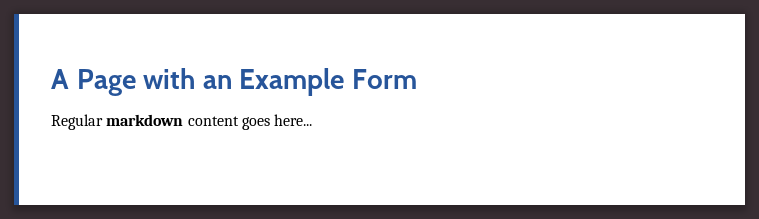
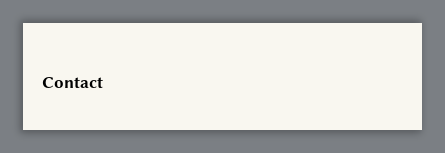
[51,68,417,96] [51,114,313,130] A Page with an Example Form // Regular markdown content goes here... -> [42,77,103,88] Contact

